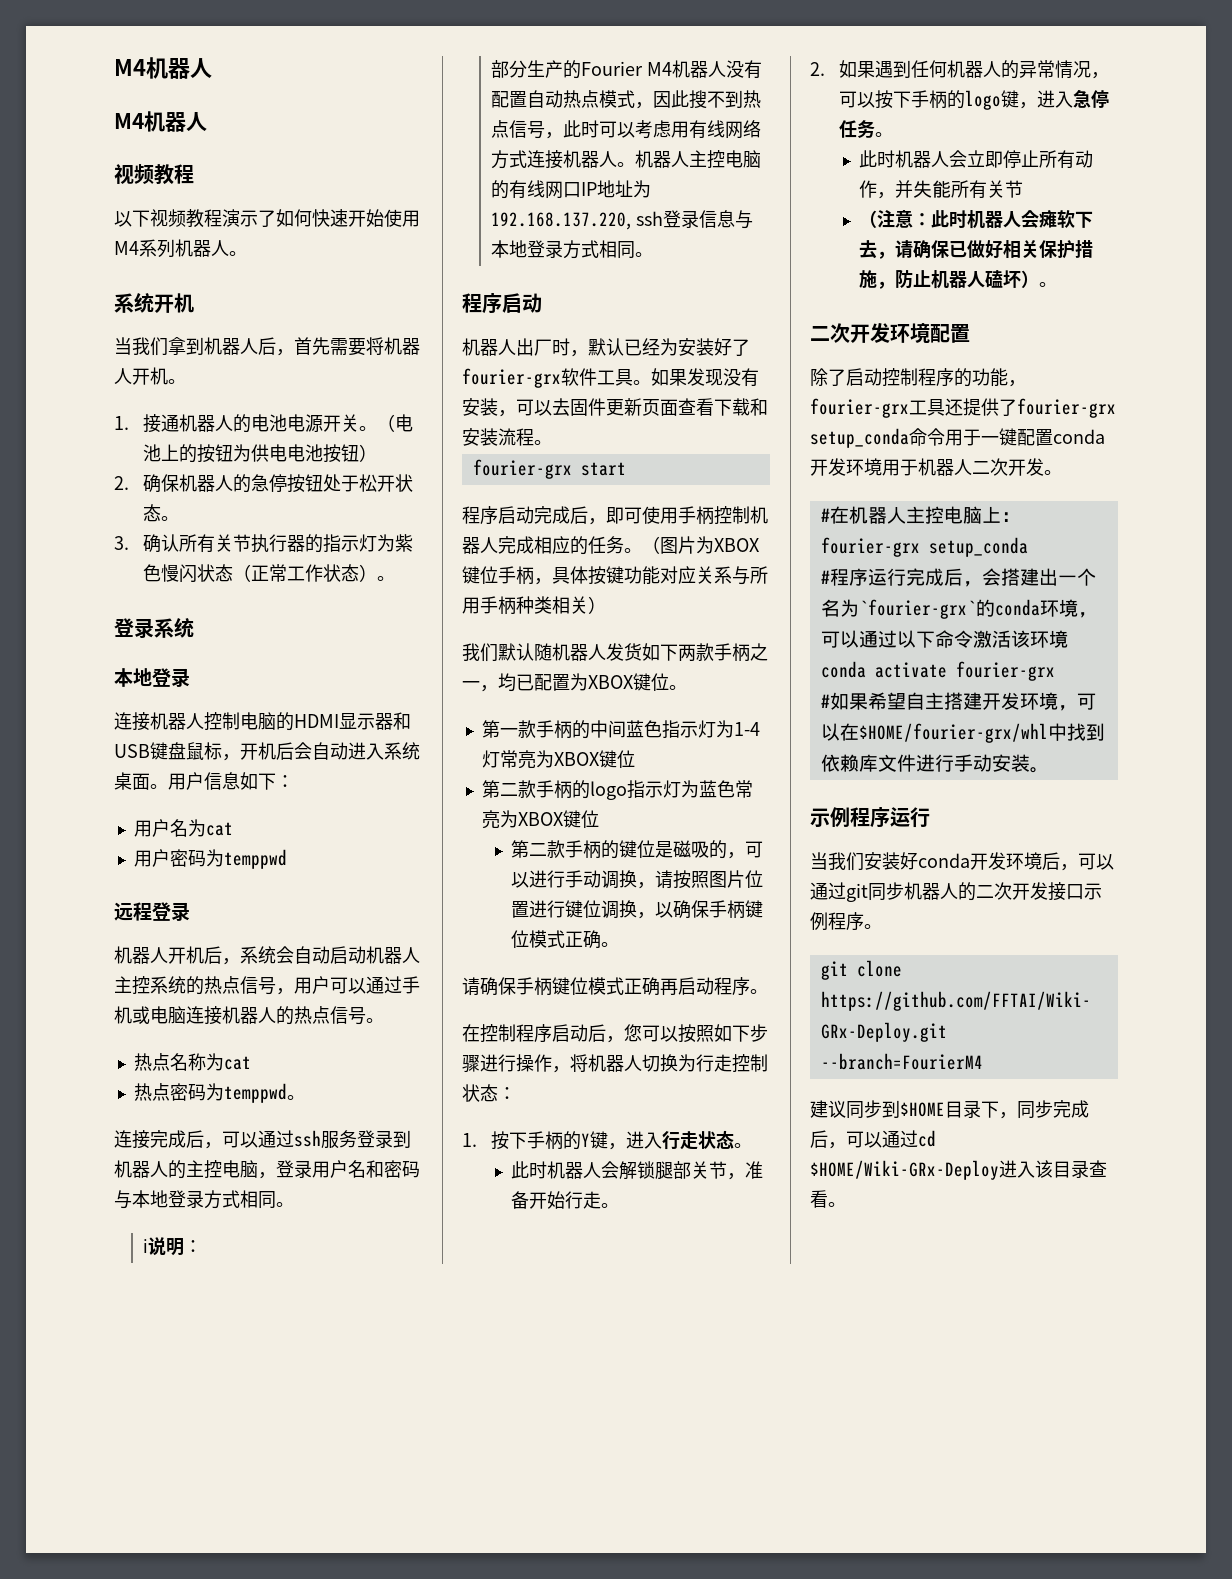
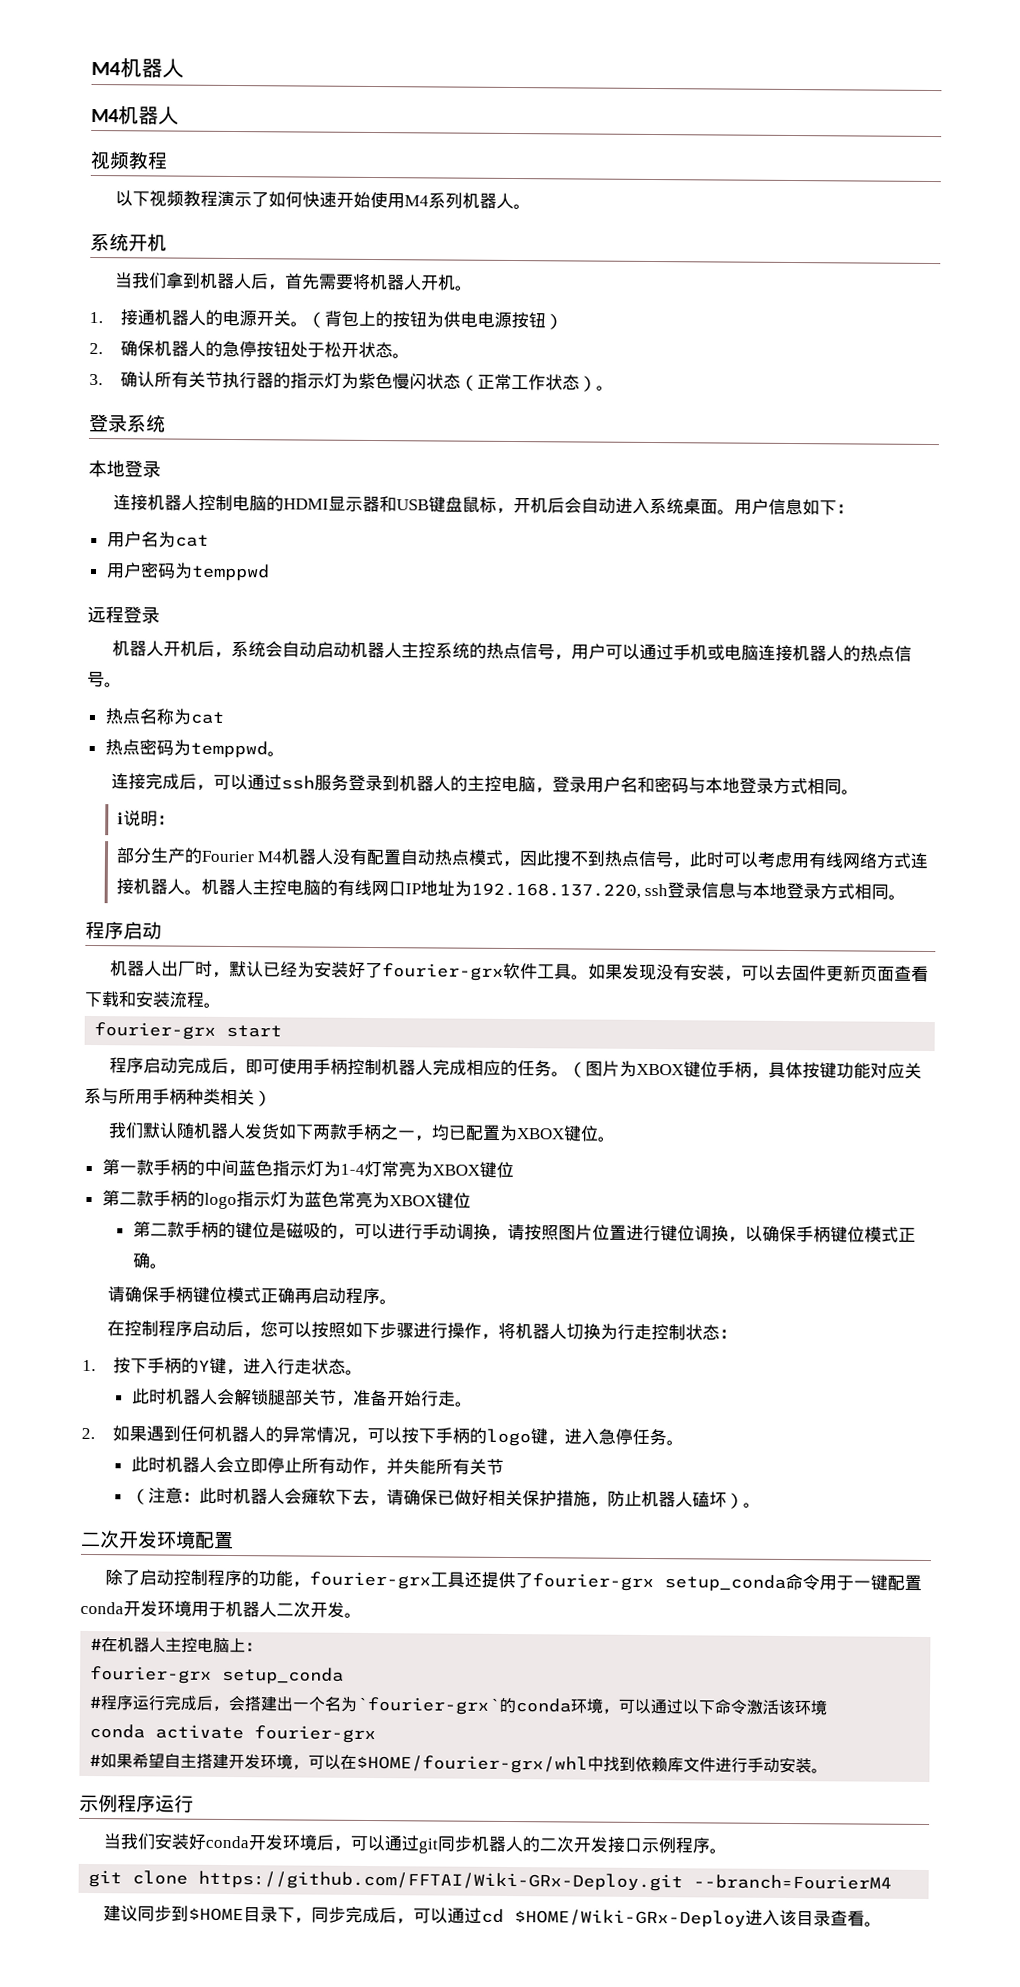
[269,414,306,432] 池电 -> (240, 318) none
[395,414,414,432] [143,444,162,462] 电池 -> [323,310,359,327] 背包
[305,444,324,462] 池 -> [493,311,512,328] 源

